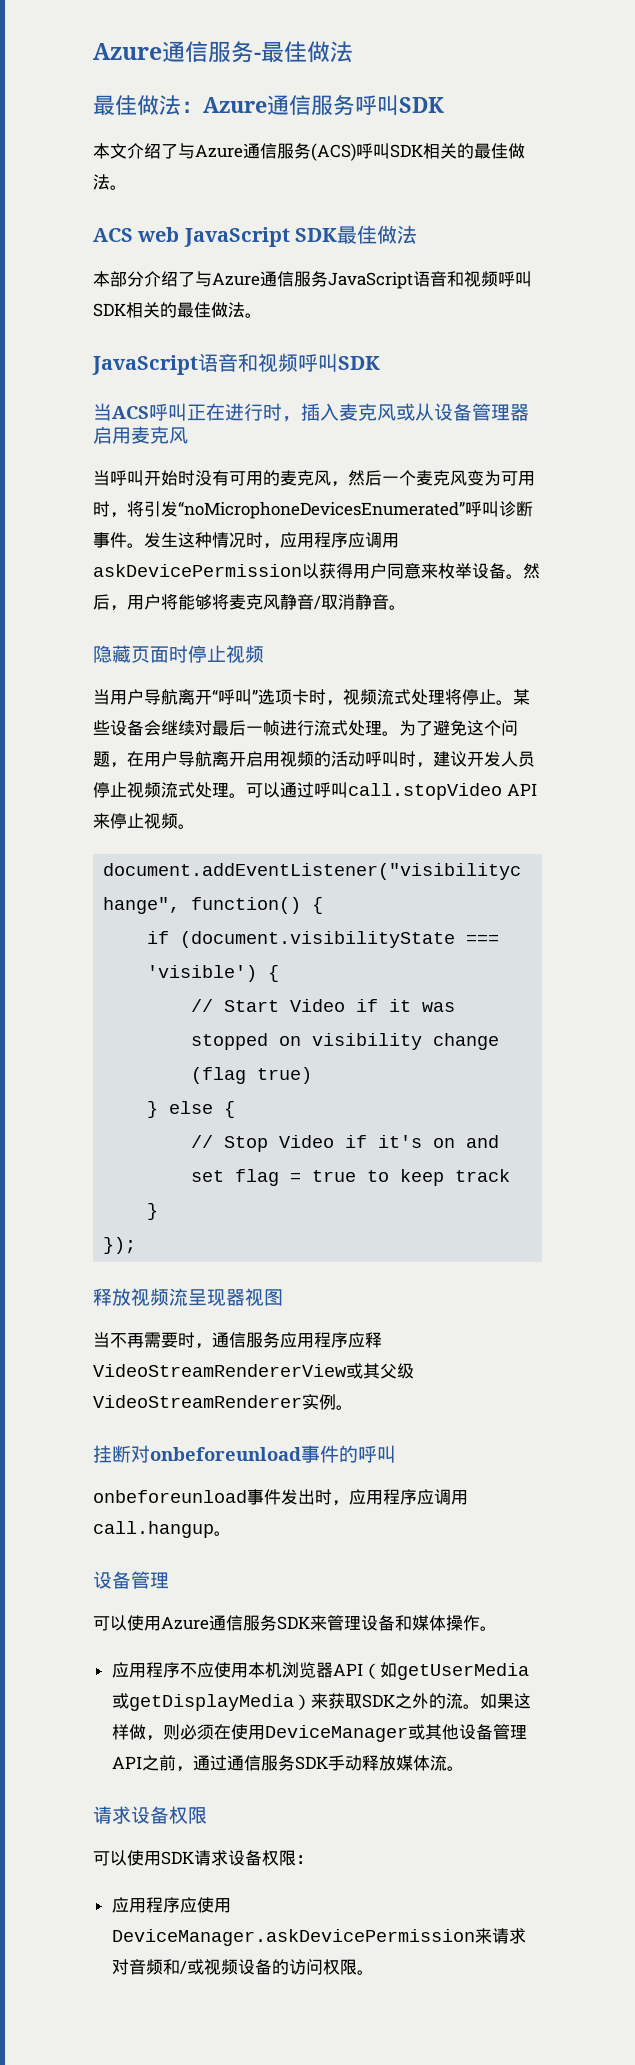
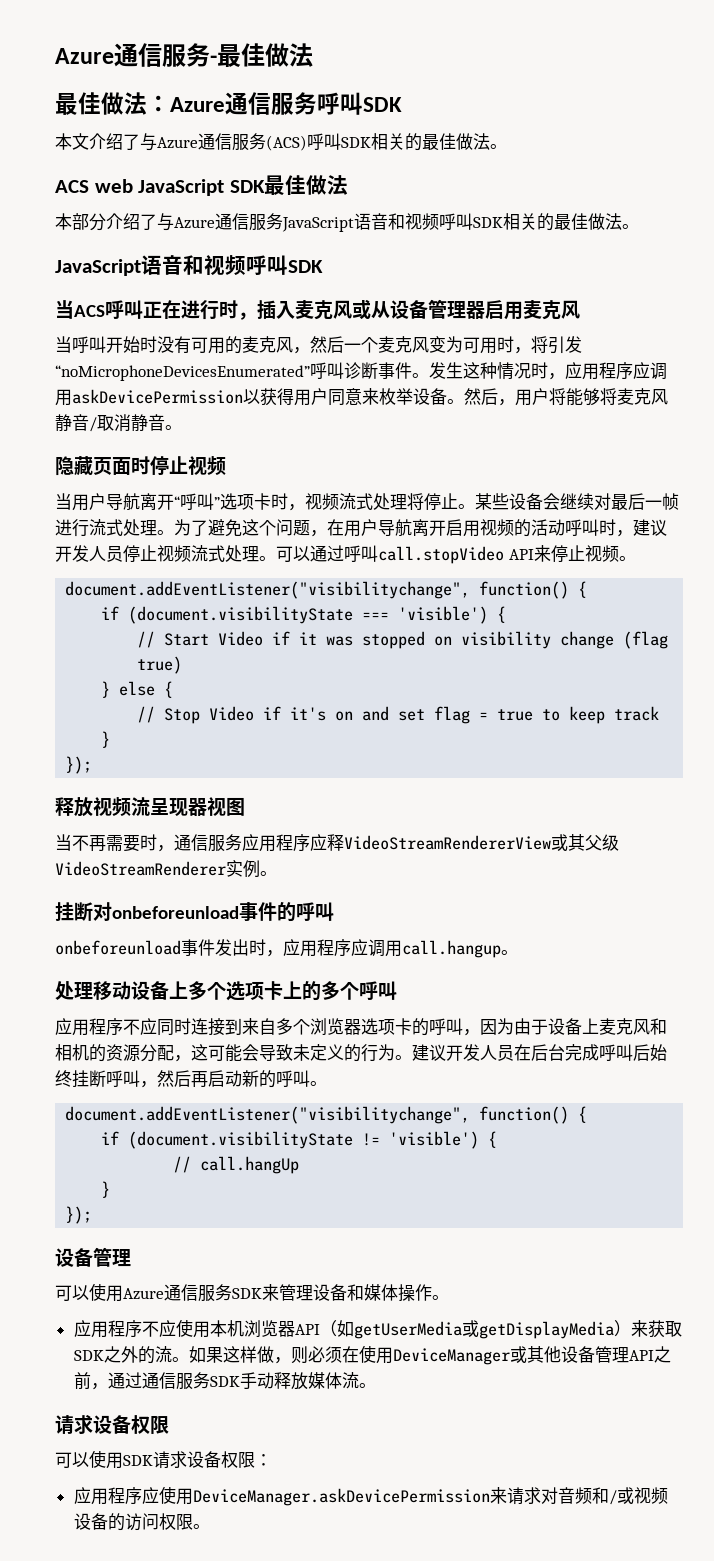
(231, 1533) none -> [55,981,397,1001] [55,1018,667,1036] [55,1044,667,1062] [55,1070,327,1088] [65,1106,588,1124] [101,1131,498,1149] [173,1156,300,1174] [101,1181,111,1198] [65,1206,93,1224] // 处理移动设备上多个选项卡上的多个呼叫 // 应用程序不应同时连接到来自多个浏览器选项卡的呼叫，因为由于设备上麦克风和相机的资源分配，这可能会导致未定义的行为。建议开发人员在后台完成呼叫后始终挂断呼叫，然后再启动新的呼叫。 // document.addEventListener("visibilitychange", function() { // if (document.visibilityState != 'visible') { // // call.hangUp // } // });

